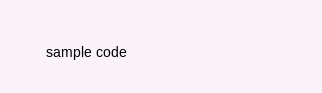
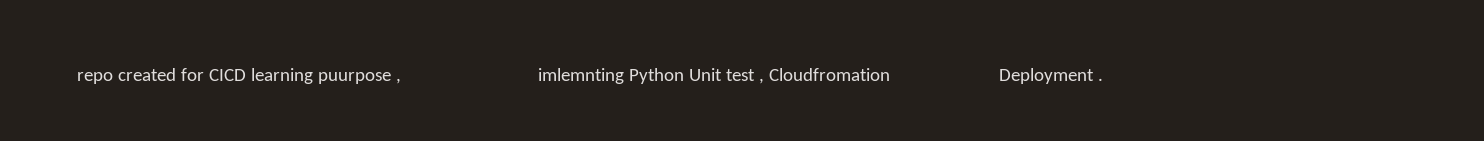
[46,46,127,60] sample code -> [77,68,1103,84] repo created for CICD learning puurpose , imlemnting Python Unit test , Cloudfromation Deployment .

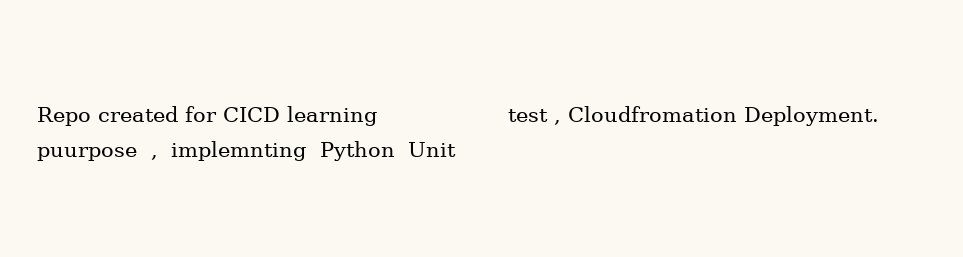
[77,72,113,84] repo -> [37,107,91,126] Repo
[538,68,624,84] imlemnting -> [171,141,306,161] implemnting
[999,68,1103,84] Deployment . -> [744,106,879,126] Deployment.

